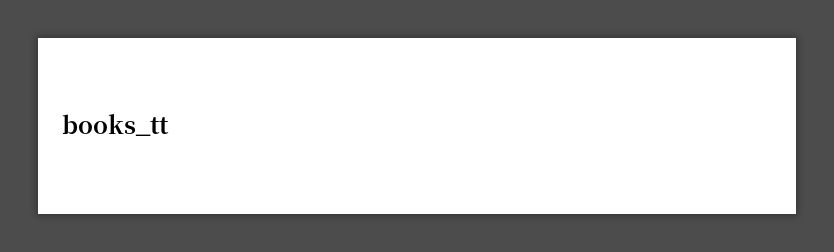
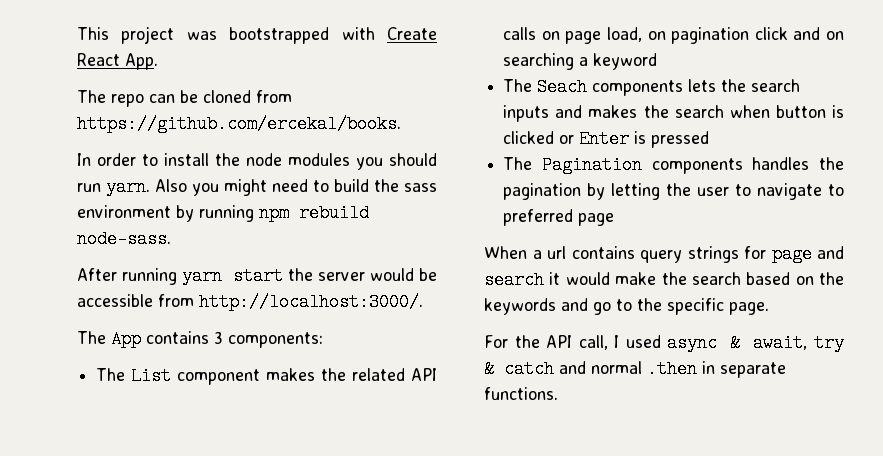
[62,114,169,136] books_tt -> [77,26,437,44] [77,53,158,70] [77,90,292,107] [77,115,401,133] [77,153,437,170] [77,178,437,196] [77,204,369,222] [77,230,171,248] [77,267,437,285] [77,293,423,311] [77,330,323,348] [96,367,437,385] [503,27,844,44] [503,53,658,70] [503,78,801,96] [503,105,844,122] [503,130,710,148] [503,156,844,174] [503,183,844,200] [503,209,615,226] [484,245,844,263] [484,271,844,289] [484,298,769,315] [484,334,844,352] [484,360,786,378] [484,387,558,400] This project was bootstrapped with Create React App. // The repo can be cloned from https://github.com/ercekal/books. // In order to install the node modules you should run yarn. Also you might need to build the sass environment by running npm rebuild node-sass. // After running yarn start the server would be accessible from http://localhost:3000/. // The App contains 3 components: // The List component makes the related API calls on page load, on pagination click and on searching a keyword // The Seach components lets the search inputs and makes the search when button is clicked or Enter is pressed // The Pagination components handles the pagination by letting the user to navigate to preferred page // When a url contains query strings for page and search it would make the search based on the keywords and go to the specific page. // For the API call, I used async & await, try & catch and normal .then in separate functions.

